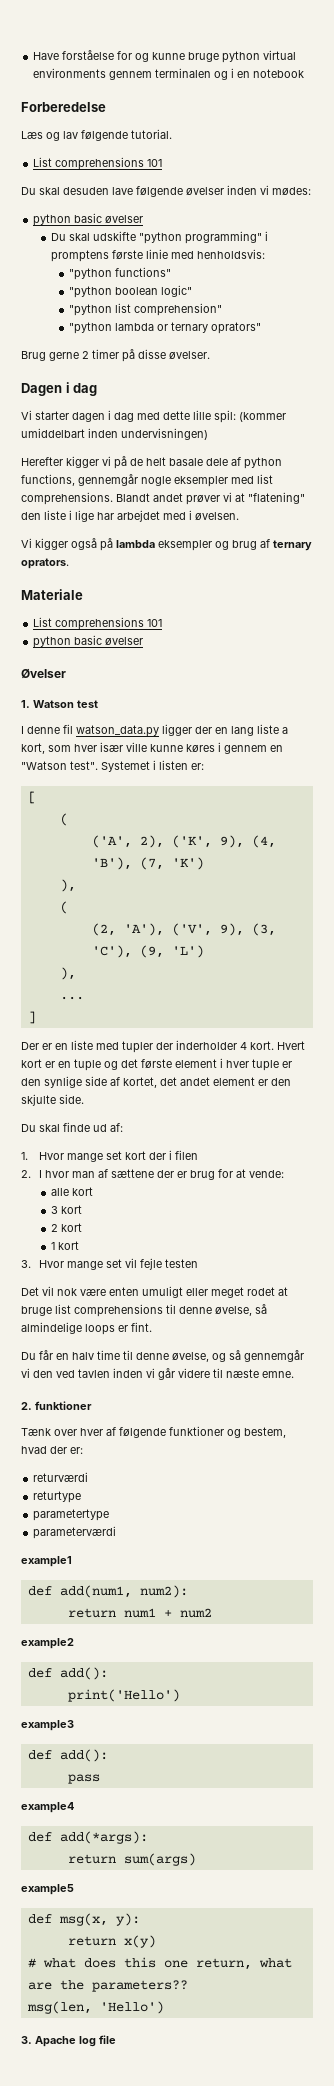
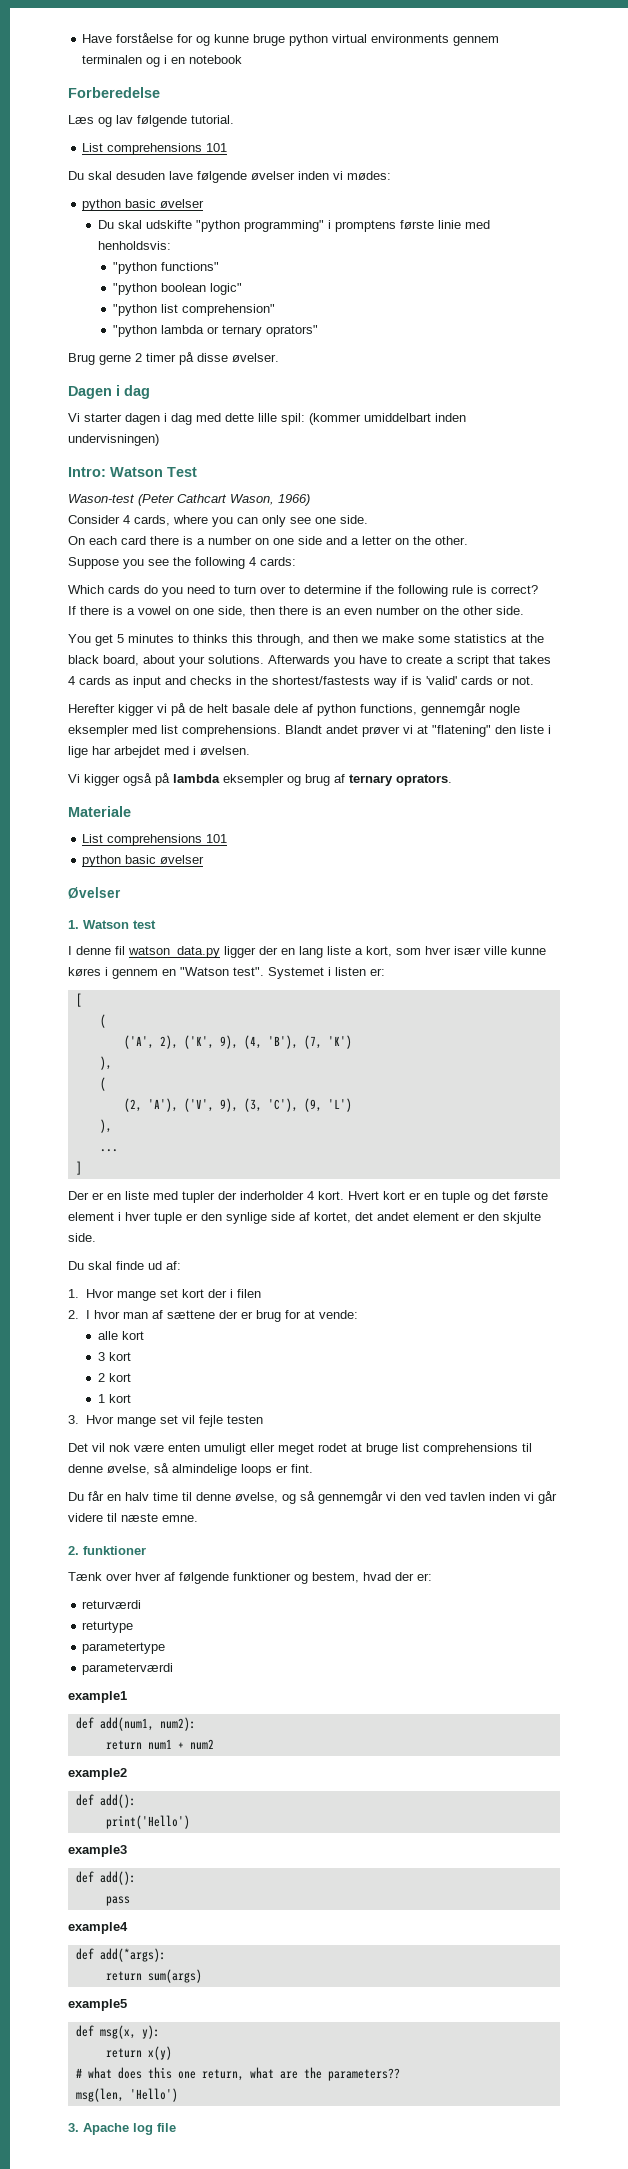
(208, 434) none -> [68,467,197,477] [68,494,310,506] [68,515,368,527] [68,536,468,545] [68,557,296,569] [68,585,538,597] [68,606,524,617] [68,634,544,646] [68,655,551,667] [68,676,534,688] // Intro: Watson Test // Wason-test (Peter Cathcart Wason, 1966) // Consider 4 cards, where you can only see one side. // On each card there is a number on one side and a letter on the other. // Suppose you see the following 4 cards: // Which cards do you need to turn over to determine if the following rule is correct? // If there is a vowel on one side, then there is an even number on the other side. // You get 5 minutes to thinks this through, and then we make some statistics at the black board, about your solutions. Afterwards you have to create a script that takes 4 cards as input and checks in the shortest/fastests way if is 'valid' cards or not.

